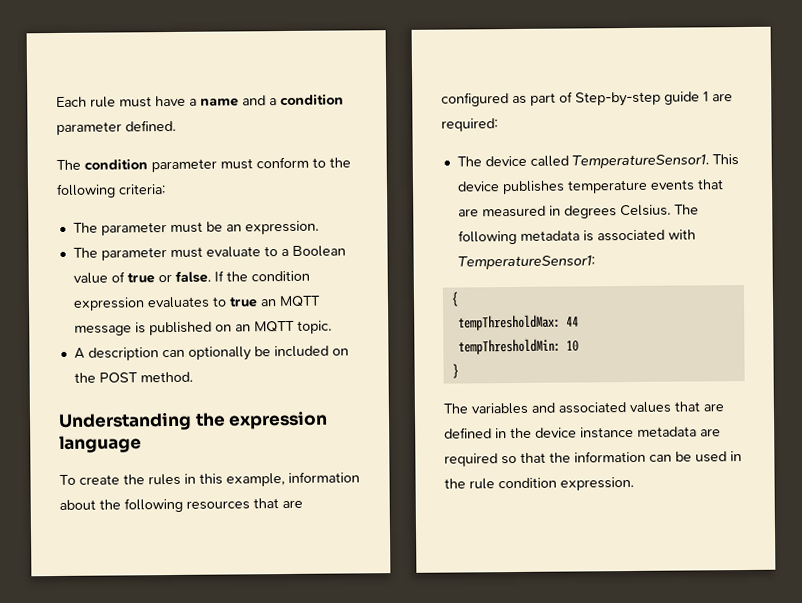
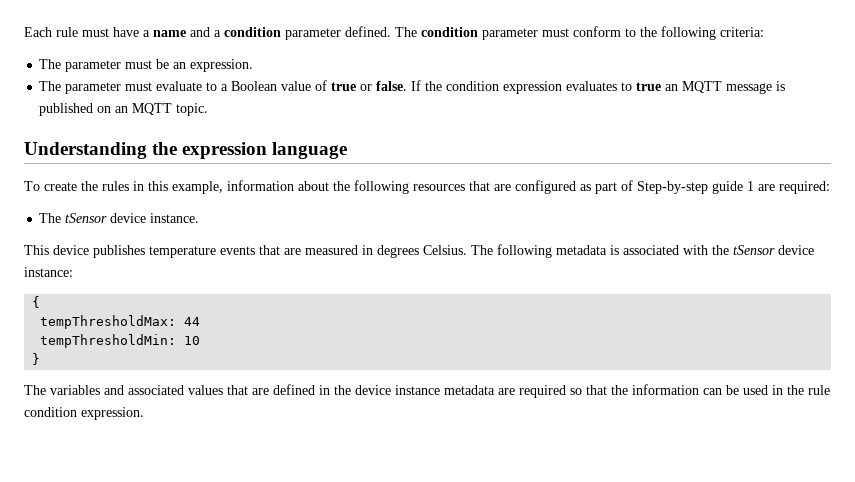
(176, 125) // -> (391, 31) none
[73,345,349,361] [73,371,193,383] // A description can optionally be included on the POST method. -> (209, 109) none
[484,154,709,169] device called TemperatureSensor1. -> [65,213,200,223] tSensor device instance. //
[457,255,595,270] TemperatureSensor1: -> [712,245,814,255] [24,267,73,277] the tSensor device instance:

